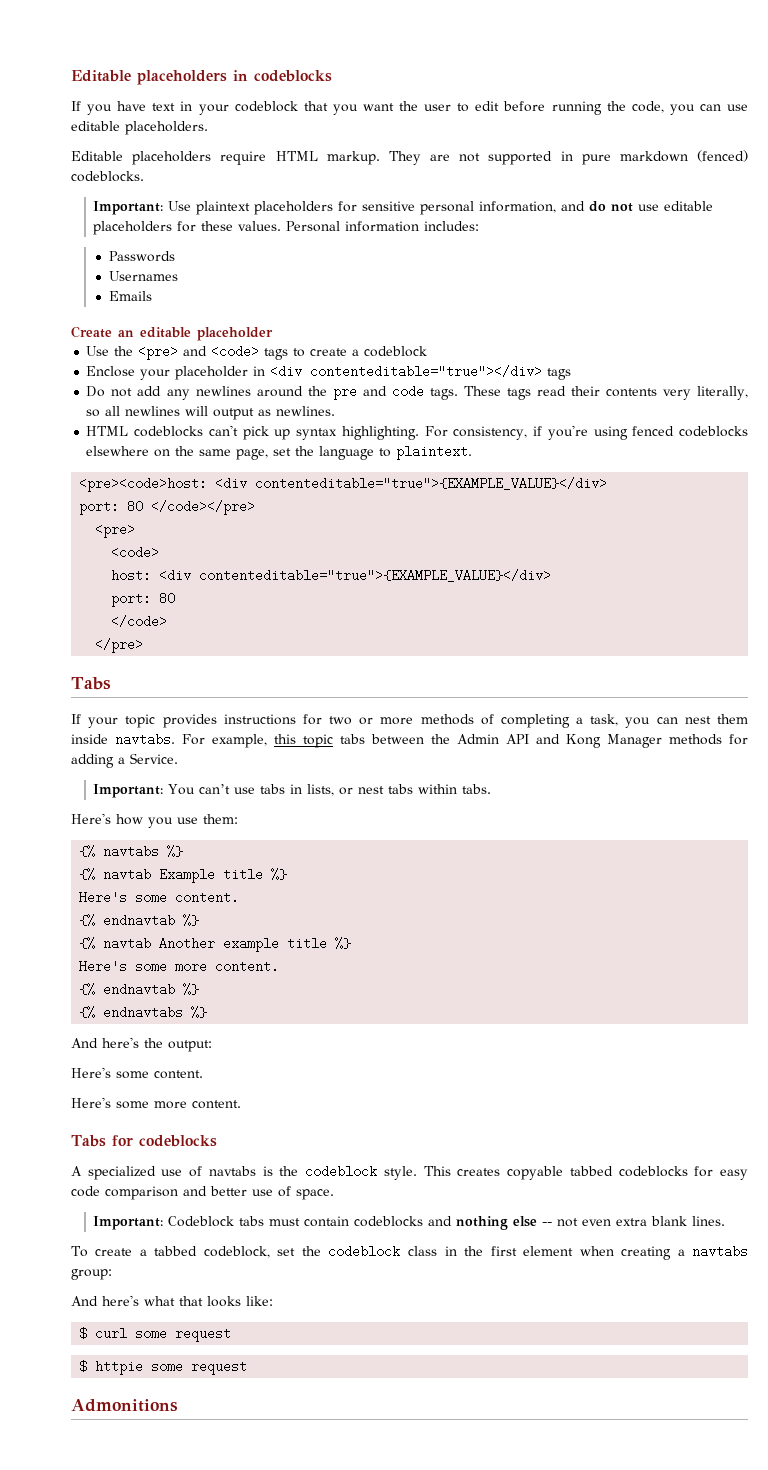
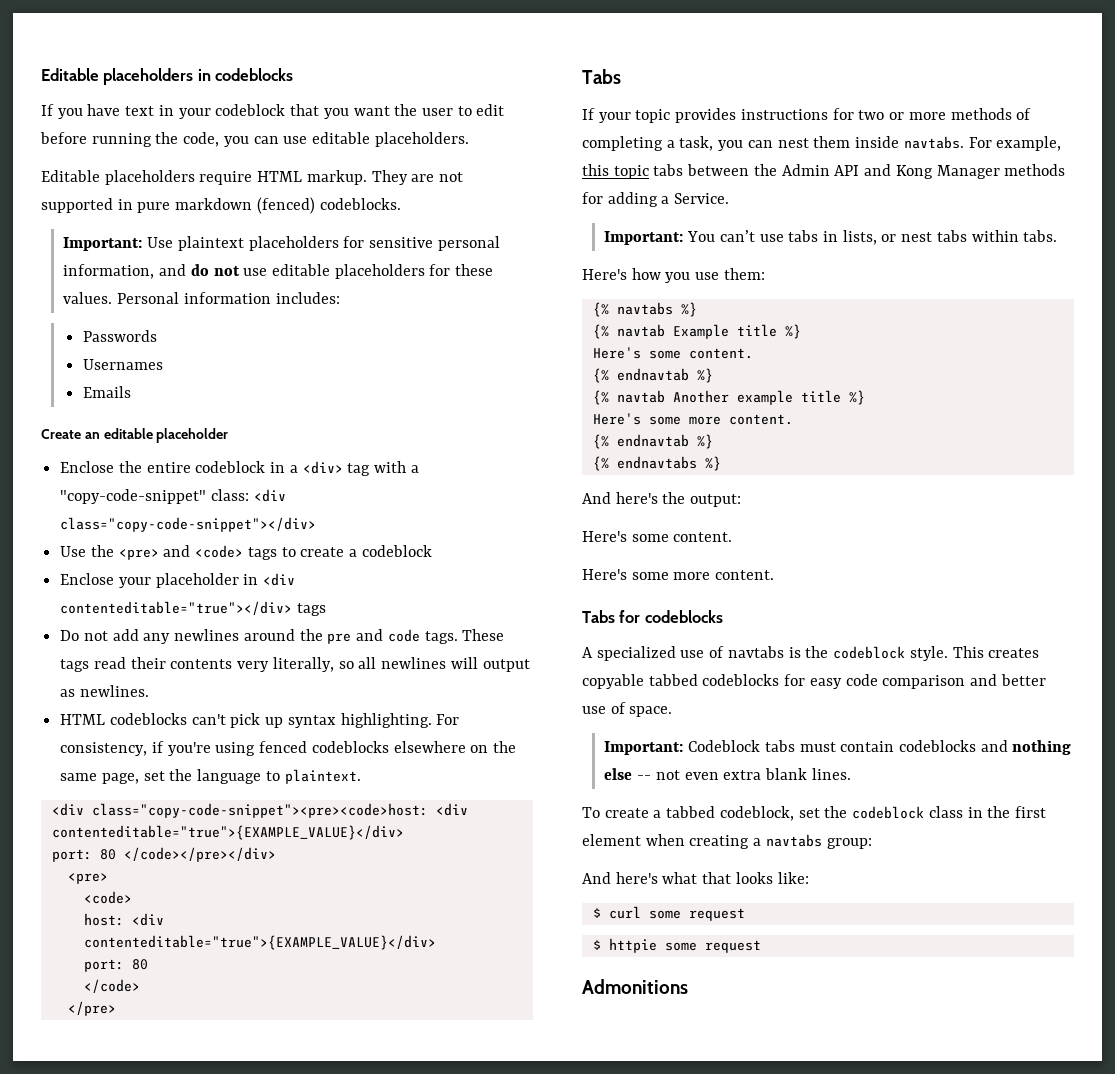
(273, 334) none -> [60,461,419,476] [60,489,286,504] [60,517,317,532] // Enclose the entire codeblock in a <div> tag with a "copy-code-snippet" class: <div class="copy-code-snippet"></div>
[79,477,608,492] [79,500,256,515] <pre><code>host: <div contenteditable="true">{EXAMPLE_VALUE}</div> // port: 80 </code></pre> -> [51,803,468,818] [51,825,404,840] [51,847,276,862] <div class="copy-code-snippet"><pre><code>host: <div contenteditable="true">{EXAMPLE_VALUE}</div> // port: 80 </code></pre></div>

